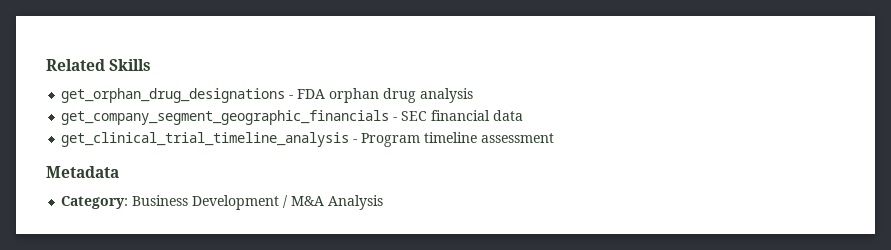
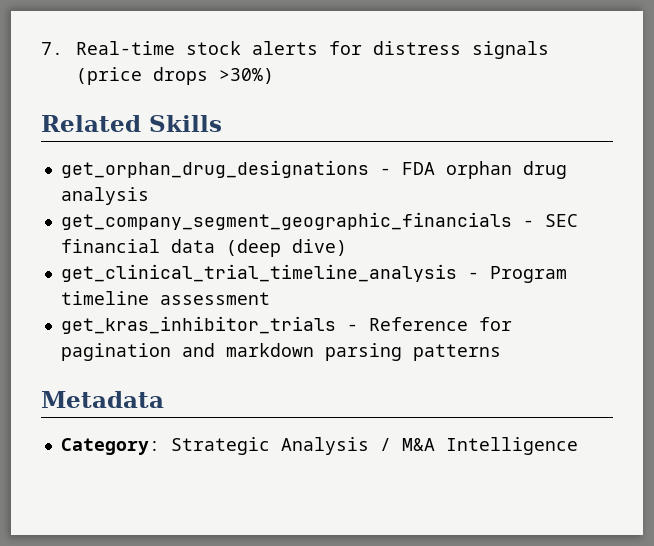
(46, 65) none -> [41,41,549,59] [75,67,274,85] 7. Real-time stock alerts for distress signals (price drops >30%) //
(524, 115) none -> [225,239,347,257] (deep dive)
(555, 138) none -> [60,316,512,334] [60,343,501,361] // get_kras_inhibitor_trials - Reference for pagination and markdown parsing patterns
[132,195,280,210] Business Development -> [170,437,369,455] Strategic Analysis
[328,195,384,210] Analysis -> [445,437,578,455] Intelligence

